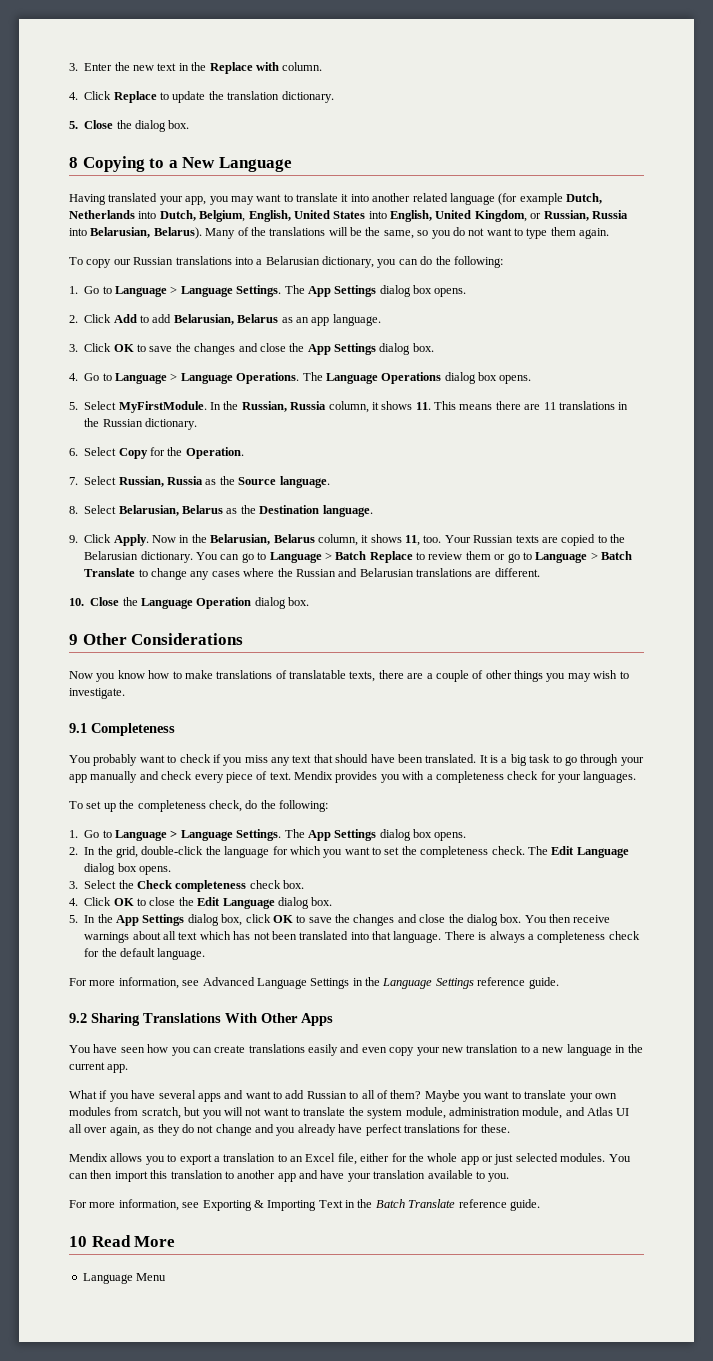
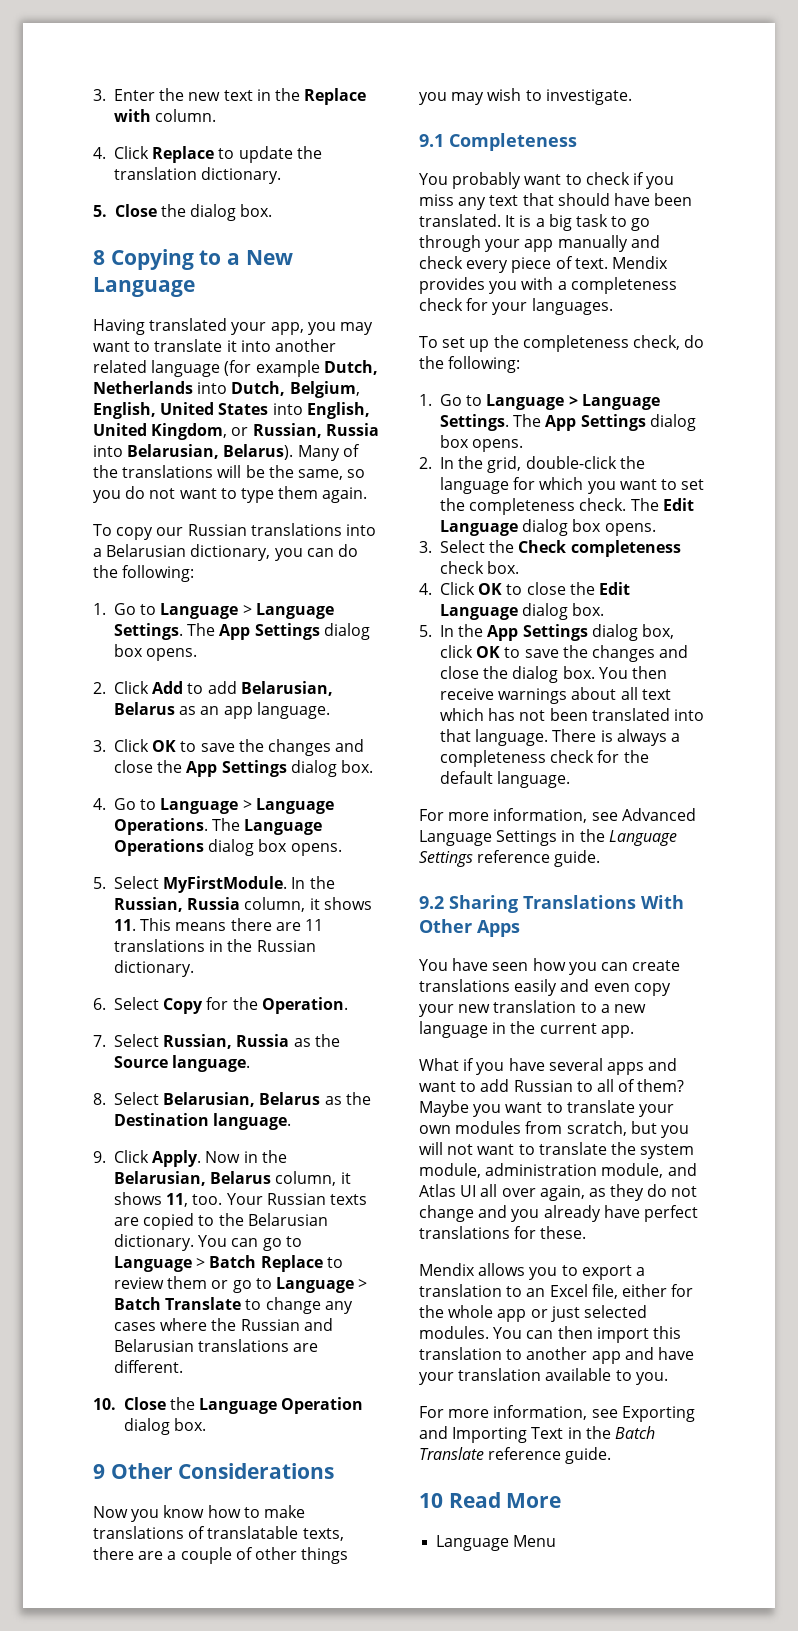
[253,1200,264,1208] & -> [419,1426,448,1439] and

